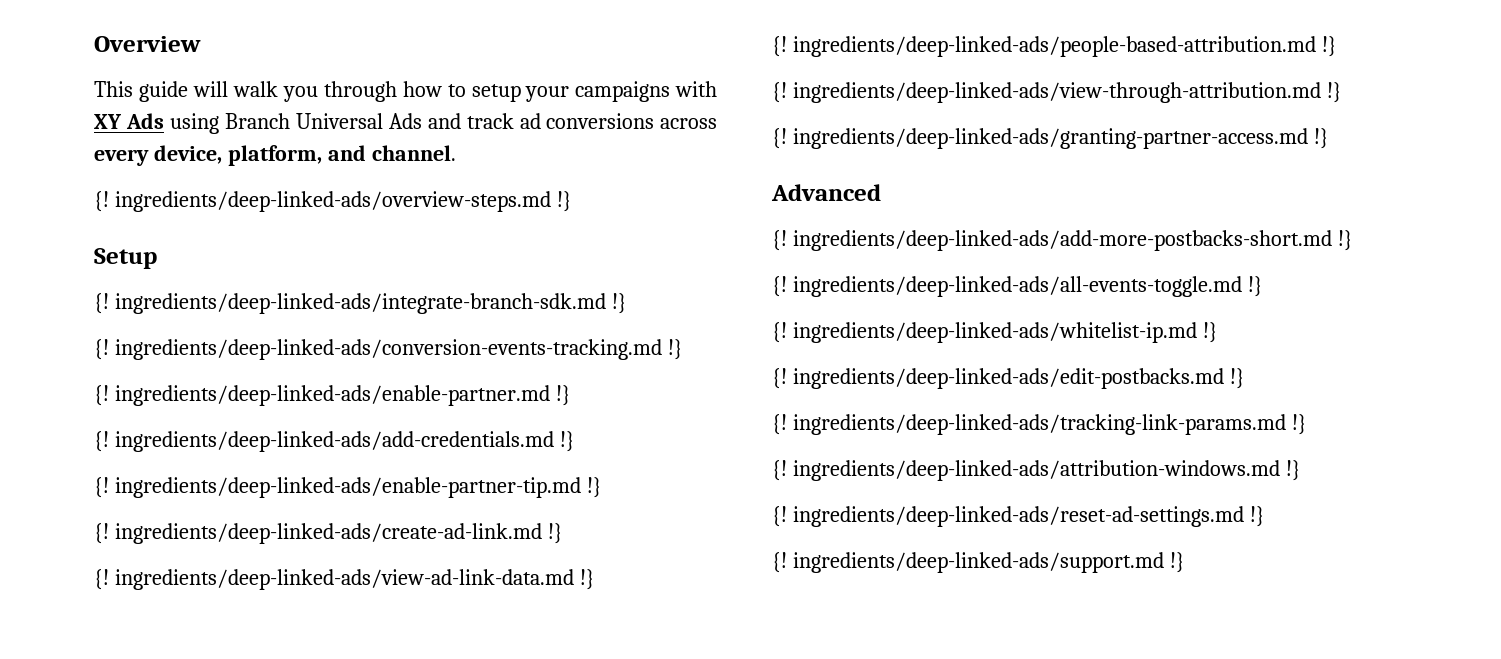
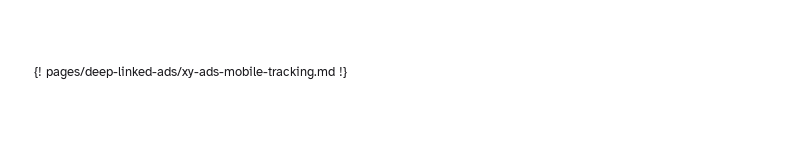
[94,36,201,52] [94,81,718,102] [94,113,718,134] [94,145,456,166] [94,191,572,212] [94,248,157,269] [94,293,627,314] [94,339,683,360] [94,385,571,406] [94,431,575,452] [94,477,602,498] [94,523,563,544] [94,569,595,590] [772,36,1337,57] [772,82,1342,103] [772,128,1329,149] [771,184,881,201] [772,230,1353,251] [772,276,1263,297] [772,322,1218,343] [772,368,1245,389] [772,414,1307,435] [772,460,1301,481] [772,506,1265,527] [772,552,1164,573] Overview // This guide will walk you through how to setup your campaigns with XY Ads using Branch Universal Ads and track ad conversions across every device, platform, and channel. // {! ingredients/deep-linked-ads/overview-steps.md !} // Setup // {! ingredients/deep-linked-ads/integrate-branch-sdk.md !} // {! ingredients/deep-linked-ads/conversion-events-tracking.md !} // {! ingredients/deep-linked-ads/enable-partner.md !} // {! ingredients/deep-linked-ads/add-credentials.md !} // {! ingredients/deep-linked-ads/enable-partner-tip.md !} // {! ingredients/deep-linked-ads/create-ad-link.md !} // {! ingredients/deep-linked-ads/view-ad-link-data.md !} // {! ingredients/deep-linked-ads/people-based-attribution.md !} // {! ingredients/deep-linked-ads/view-through-attribution.md !} // {! ingredients/deep-linked-ads/granting-partner-access.md !} // Advanced // {! ingredients/deep-linked-ads/add-more-postbacks-short.md !} // {! ingredients/deep-linked-ads/all-events-toggle.md !} // {! ingredients/deep-linked-ads/whitelist-ip.md !} // {! ingredients/deep-linked-ads/edit-postbacks.md !} // {! ingredients/deep-linked-ads/tracking-link-params.md !} // {! ingredients/deep-linked-ads/attribution-windows.md !} // {! ingredients/deep-linked-ads/reset-ad-settings.md !} // {! ingredients/deep-linked-ads/support.md -> [34,66,335,80] {! pages/deep-linked-ads/xy-ads-mobile-tracking.md

